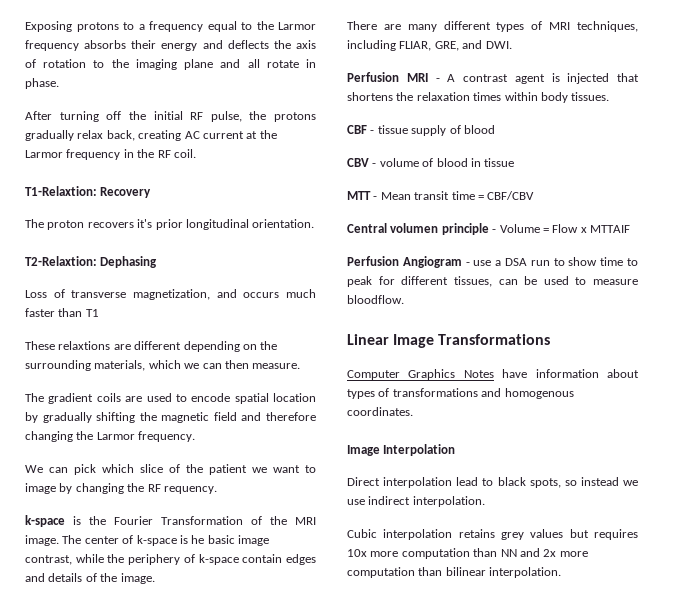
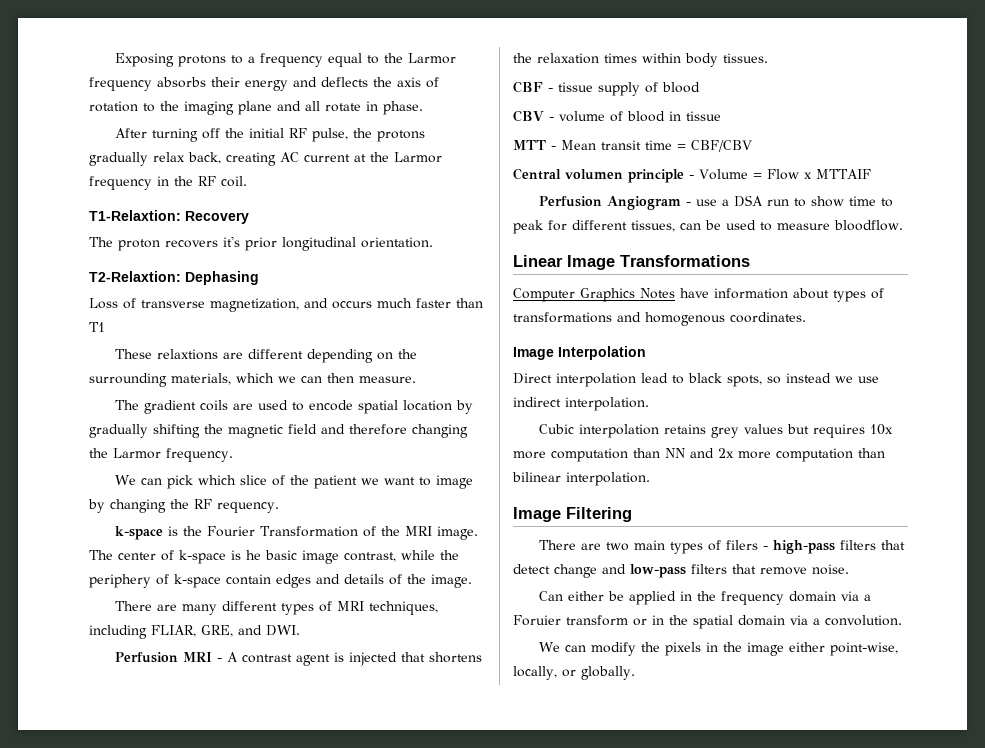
(562, 572) none -> [513,507,632,522] [539,540,906,554] [513,564,849,578] [539,591,872,605] [513,615,902,629] [539,642,899,656] [513,666,635,680] // Image Filtering // There are two main types of filers - high-pass filters that detect change and low-pass filters that remove noise. // Can either be applied in the frequency domain via a Foruier transform or in the spatial domain via a convolution. // We can modify the pixels in the image either point-wise, locally, or globally.

